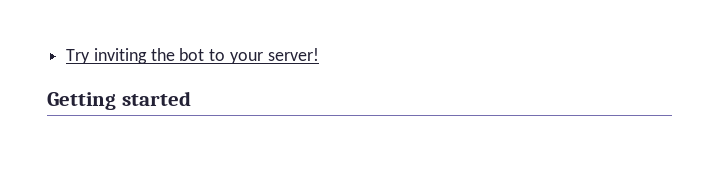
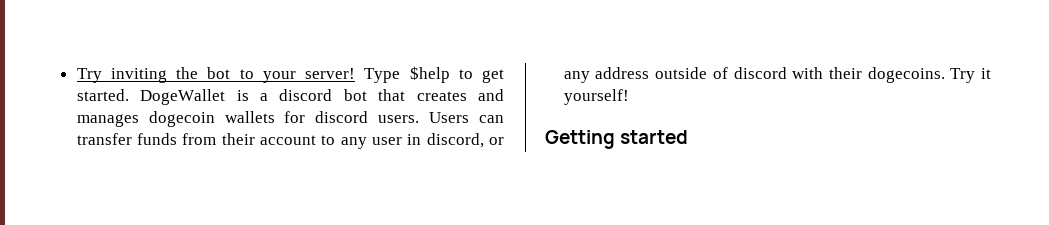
(319, 54) none -> [364,66,504,83] [76,89,505,105] [76,111,504,127] [76,133,504,149] [563,67,991,83] [563,89,629,105] Type $help to get started. DogeWallet is a discord bot that creates and manages dogecoin wallets for discord users. Users can transfer funds from their account to any user in discord, or any address outside of discord with their dogecoins. Try it yourself!

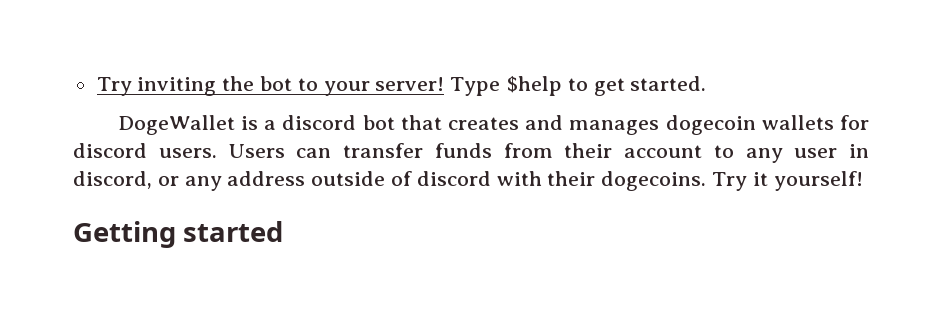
(129, 95) none -> (707, 83) //

